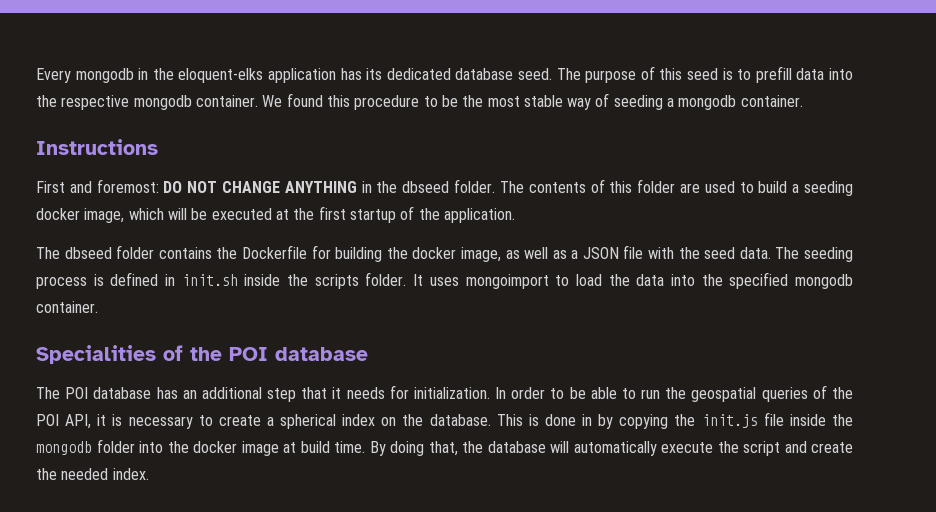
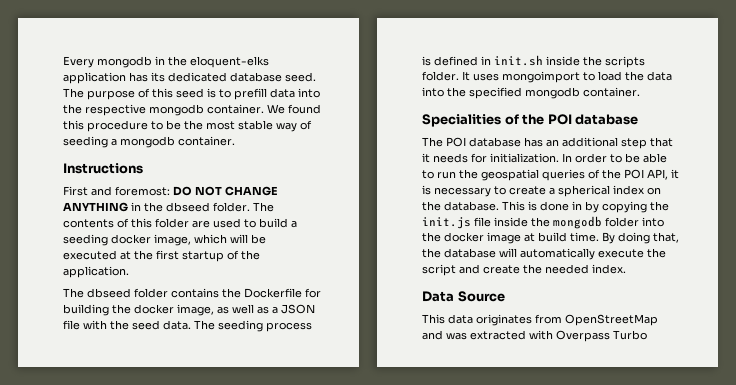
(149, 474) none -> [422,291,505,302] [422,314,658,326] [422,330,647,342] // Data Source // This data originates from OpenStreetMap and was extracted with Overpass Turbo

